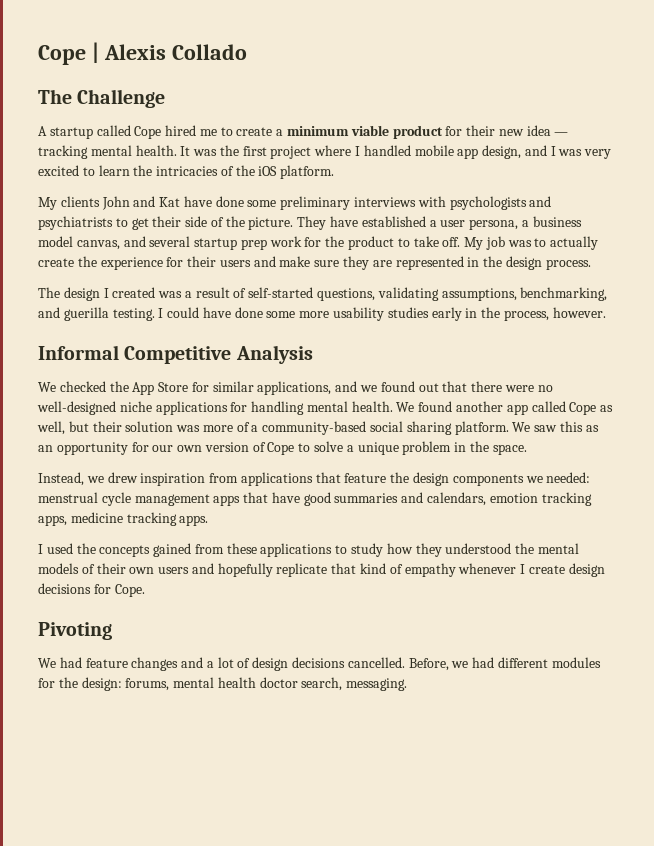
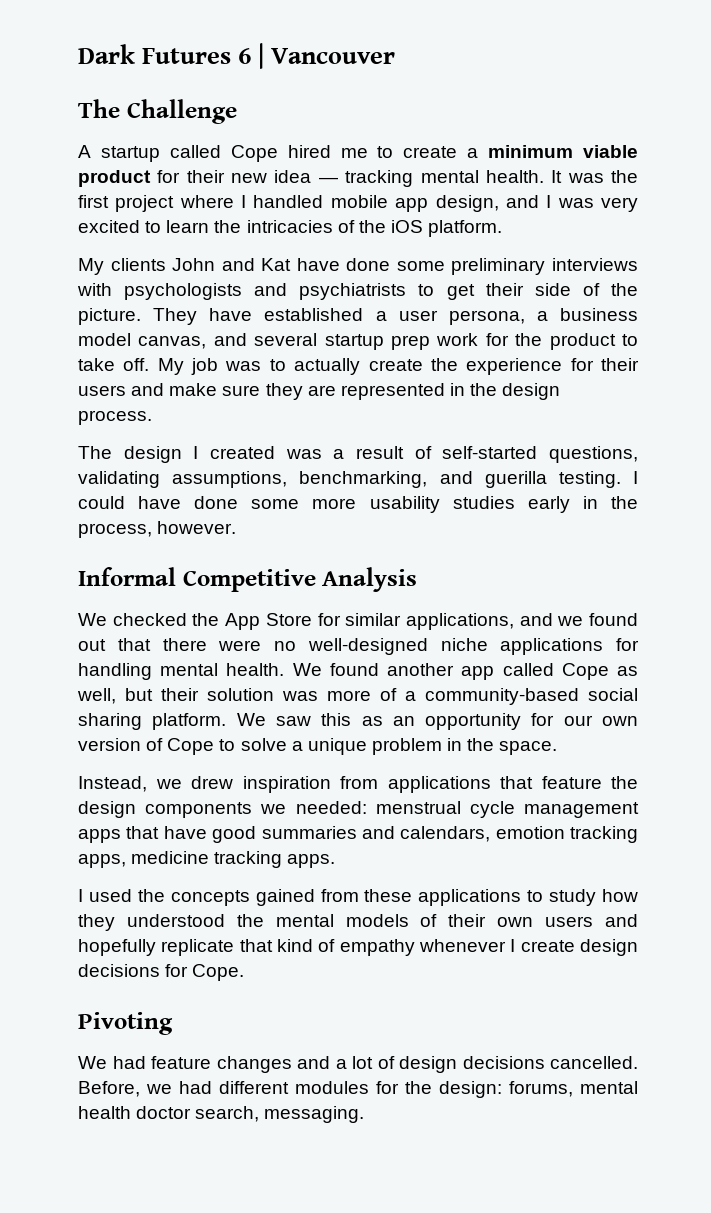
[38,42,247,65] Cope | Alexis Collado -> [78,43,395,69] Dark Futures 6 | Vancouver

